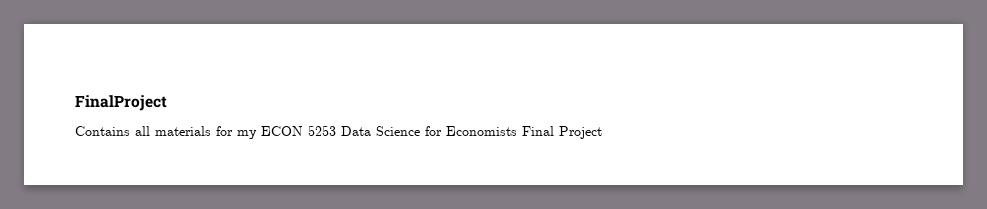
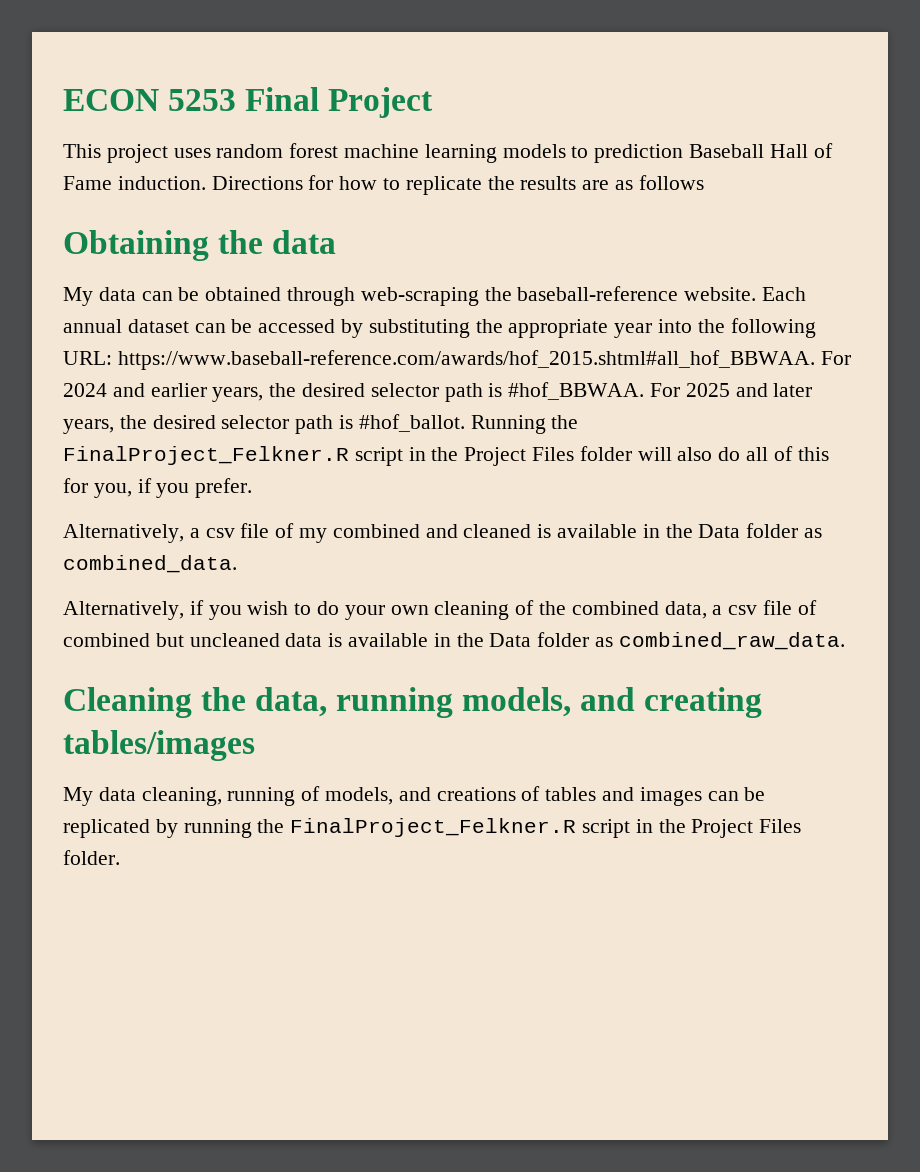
[75,95,167,111] [75,125,602,139] FinalProject // Contains all materials for my ECON 5253 Data Science for Economists Final Project -> [63,87,434,118] [63,143,833,163] [63,175,704,195] [63,230,337,261] [63,286,807,306] [63,318,816,338] [63,350,851,370] [63,382,813,402] [63,414,579,434] [63,446,829,466] [63,478,253,498] [63,523,823,543] [63,555,237,573] [63,600,817,620] [63,632,845,650] [63,687,763,718] [63,730,255,761] [63,786,766,806] [63,818,802,838] [63,850,120,865] ECON 5253 Final Project // This project uses random forest machine learning models to prediction Baseball Hall of Fame induction. Directions for how to replicate the results are as follows // Obtaining the data // My data can be obtained through web-scraping the baseball-reference website. Each annual dataset can be accessed by substituting the appropriate year into the following URL: https://www.baseball-reference.com/awards/hof_2015.shtml#all_hof_BBWAA. For 2024 and earlier years, the desired selector path is #hof_BBWAA. For 2025 and later years, the desired selector path is #hof_ballot. Running the FinalProject_Felkner.R script in the Project Files folder will also do all of this for you, if you prefer. // Alternatively, a csv file of my combined and cleaned is available in the Data folder as combined_data. // Alternatively, if you wish to do your own cleaning of the combined data, a csv file of combined but uncleaned data is available in the Data folder as combined_raw_data. // Cleaning the data, running models, and creating tables/images // My data cleaning, running of models, and creations of tables and images can be replicated by running the FinalProject_Felkner.R script in the Project Files folder.

